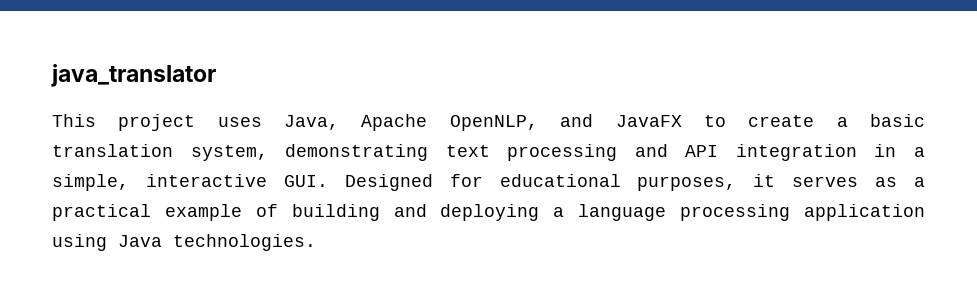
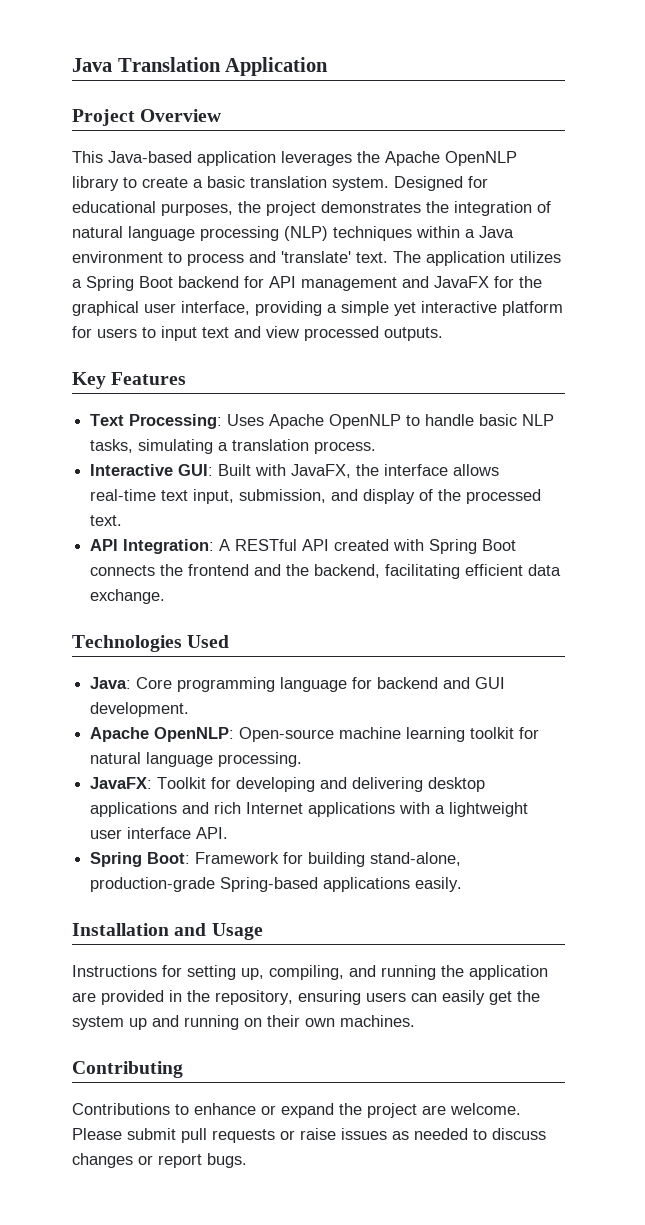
[51,64,216,87] [52,114,682,131] java_translator // This project uses Java, Apache OpenNLP, and JavaFX -> [72,57,329,76] [72,109,222,126] [72,151,517,166] [72,176,119,191] Java Translation Application // Project Overview // This Java-based application leverages the Apache OpenNLP library
[190,144,925,161] [52,174,925,191] [52,204,926,221] [52,234,316,251] system, demonstrating text processing and API integration in a simple, interactive GUI. Designed for educational purposes, it serves as a practical example of building and deploying a language processing application using Java technologies. -> [332,176,488,191] [72,201,551,216] [72,226,514,241] [72,251,561,266] [72,276,542,291] [72,301,563,316] [72,326,443,341] [72,372,187,389] [90,414,555,429] [90,439,377,454] [90,464,500,478] [90,489,542,504] [90,515,123,526] [90,539,517,554] [90,564,562,579] [90,589,166,604] [72,635,230,652] [90,677,506,692] [90,702,190,717] [90,727,540,742] [90,752,303,767] [90,777,486,792] [90,802,529,817] [90,827,229,839] [90,852,462,867] [90,877,463,892] [72,923,263,940] [72,965,548,980] [72,990,540,1005] [72,1015,415,1030] [72,1061,183,1078] [72,1103,521,1118] [72,1128,546,1143] [72,1153,247,1168] system. Designed for educational purposes, the project demonstrates the integration of natural language processing (NLP) techniques within a Java environment to process and 'translate' text. The application utilizes a Spring Boot backend for API management and JavaFX for the graphical user interface, providing a simple yet interactive platform for users to input text and view processed outputs. // Key Features // Text Processing: Uses Apache OpenNLP to handle basic NLP tasks, simulating a translation process. // Interactive GUI: Built with JavaFX, the interface allows real-time text input, submission, and display of the processed text. // API Integration: A RESTful API created with Spring Boot connects the frontend and the backend, facilitating efficient data exchange. // Technologies Used // Java: Core programming language for backend and GUI development. // Apache OpenNLP: Open-source machine learning toolkit for natural language processing. // JavaFX: Toolkit for developing and delivering desktop applications and rich Internet applications with a lightweight user interface API. // Spring Boot: Framework for building stand-alone, production-grade Spring-based applications easily. // Installation and Usage // Instructions for setting up, compiling, and running the application are provided in the repository, ensuring users can easily get the system up and running on their own machines. // Contributing // Contributions to enhance or expand the project are welcome. Please submit pull requests or raise issues as needed to discuss changes or report bugs.

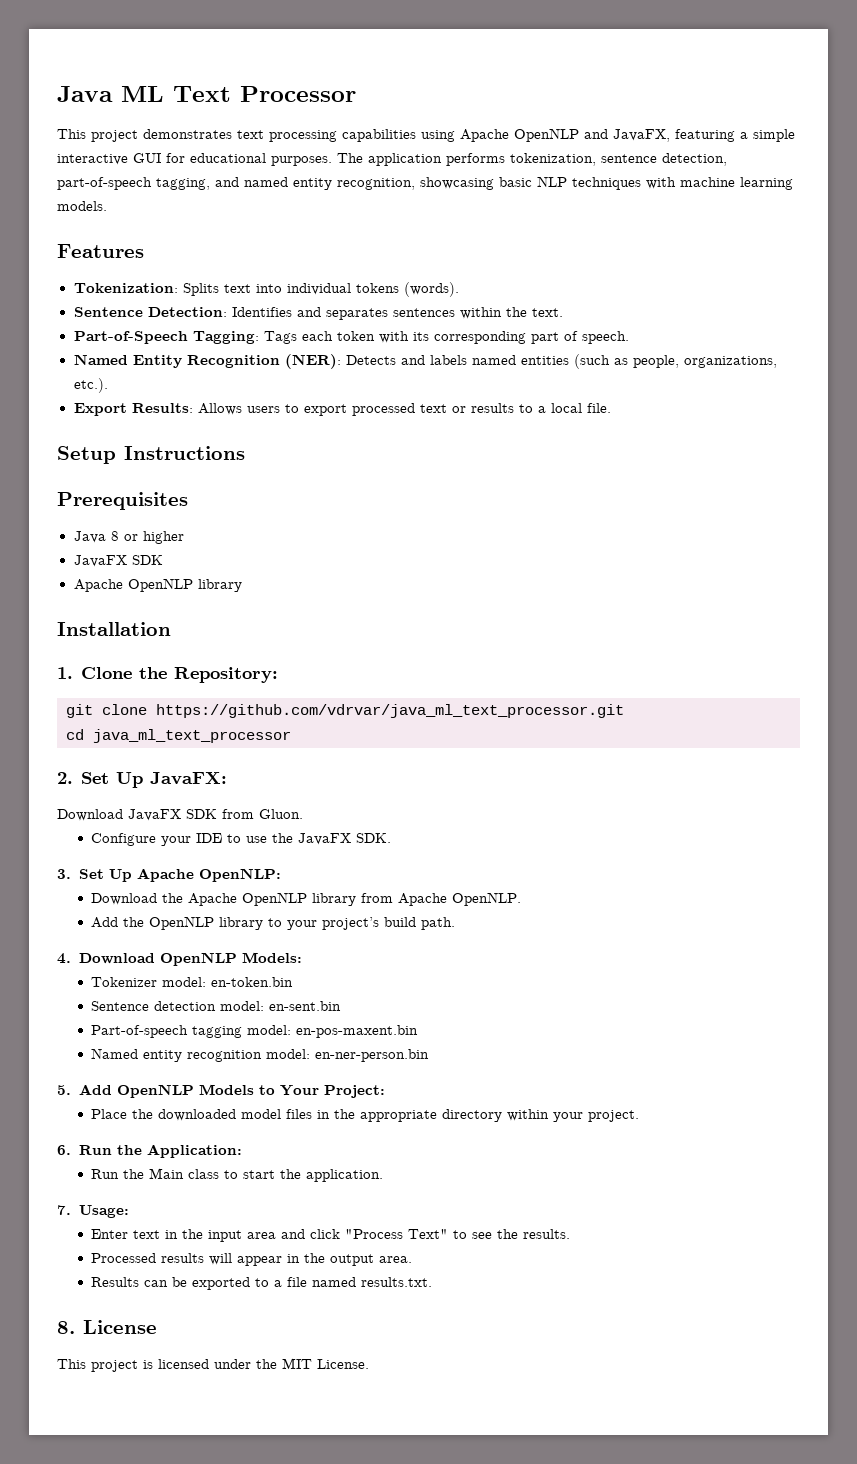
[72,57,329,76] [72,109,222,126] [72,151,517,166] [72,176,488,191] [72,201,551,216] [72,226,514,241] [72,251,561,266] [72,276,542,291] [72,301,563,316] [72,326,443,341] [72,372,187,389] [90,414,555,429] [90,439,377,454] [90,464,500,478] [90,489,542,504] [90,515,123,526] [90,539,517,554] [90,564,562,579] [90,589,166,604] [72,635,230,652] [90,677,506,692] [90,702,190,717] [90,727,540,742] [90,752,303,767] [90,777,486,792] [90,802,529,817] [90,827,229,839] [90,852,462,867] [90,877,463,892] [72,923,263,940] [72,965,548,980] [72,990,540,1005] [72,1015,415,1030] [72,1061,183,1078] [72,1103,521,1118] [72,1128,546,1143] [72,1153,247,1168] Java Translation Application // Project Overview // This Java-based application leverages the Apache OpenNLP library to create a basic translation system. Designed for educational purposes, the project demonstrates the integration of natural language processing (NLP) techniques within a Java environment to process and 'translate' text. The application utilizes a Spring Boot backend for API management and JavaFX for the graphical user interface, providing a simple yet interactive platform for users to input text and view processed outputs. // Key Features // Text Processing: Uses Apache OpenNLP to handle basic NLP tasks, simulating a translation process. // Interactive GUI: Built with JavaFX, the interface allows real-time text input, submission, and display of the processed text. // API Integration: A RESTful API created with Spring Boot connects the frontend and the backend, facilitating efficient data exchange. // Technologies Used // Java: Core programming language for backend and GUI development. // Apache OpenNLP: Open-source machine learning toolkit for natural language processing. // JavaFX: Toolkit for developing and delivering desktop applications and rich Internet applications with a lightweight user interface API. // Spring Boot: Framework for building stand-alone, production-grade Spring-based applications easily. // Installation and Usage // Instructions for setting up, compiling, and running the application are provided in the repository, ensuring users can easily get the system up and running on their own machines. // Contributing // Contributions to enhance or expand the project are welcome. Please submit pull requests or raise issues as needed to discuss changes or report bugs. -> [57,86,356,102] [57,128,795,142] [57,153,727,166] [57,176,793,190] [57,201,107,211] [57,244,144,258] [73,282,459,297] [73,307,563,320] [73,331,629,344] [73,354,777,369] [73,378,108,393] [73,403,611,416] [57,446,245,464] [57,492,188,510] [73,531,184,544] [73,555,163,567] [73,578,242,592] [57,622,171,636] [57,667,278,683] [66,704,624,718] [66,729,291,743] [57,772,227,788] [57,809,303,821] [91,833,392,846] [57,868,281,882] [91,892,522,906] [91,916,456,930] [57,952,302,966] [91,977,294,987] [91,1001,342,1011] [91,1025,419,1038] [91,1048,430,1062] [57,1084,385,1098] [91,1109,640,1122] [57,1144,242,1158] [91,1168,384,1182] [57,1205,129,1218] [91,1229,571,1242] [91,1253,413,1266] [91,1277,433,1290] [57,1320,157,1334] [57,1358,369,1372] Java ML Text Processor // This project demonstrates text processing capabilities using Apache OpenNLP and JavaFX, featuring a simple interactive GUI for educational purposes. The application performs tokenization, sentence detection, part-of-speech tagging, and named entity recognition, showcasing basic NLP techniques with machine learning models. // Features // Tokenization: Splits text into individual tokens (words). // Sentence Detection: Identifies and separates sentences within the text. // Part-of-Speech Tagging: Tags each token with its corresponding part of speech. // Named Entity Recognition (NER): Detects and labels named entities (such as people, organizations, etc.). // Export Results: Allows users to export processed text or results to a local file. // Setup Instructions // Prerequisites // Java 8 or higher // JavaFX SDK // Apache OpenNLP library // Installation // 1. Clone the Repository: // git clone https://github.com/vdrvar/java_ml_text_processor.git // cd java_ml_text_processor // 2. Set Up JavaFX: // Download JavaFX SDK from Gluon. // Configure your IDE to use the JavaFX SDK. // 3. Set Up Apache OpenNLP: // Download the Apache OpenNLP library from Apache OpenNLP. // Add the OpenNLP library to your project’s build path. // 4. Download OpenNLP Models: // Tokenizer model: en-token.bin // Sentence detection model: en-sent.bin // Part-of-speech tagging model: en-pos-maxent.bin // Named entity recognition model: en-ner-person.bin // 5. Add OpenNLP Models to Your Project: // Place the downloaded model files in the appropriate directory within your project. // 6. Run the Application: // Run the Main class to start the application. // 7. Usage: // Enter text in the input area and click "Process Text" to see the results. // Processed results will appear in the output area. // Results can be exported to a file named results.txt. // 8. License // This project is licensed under the MIT License.

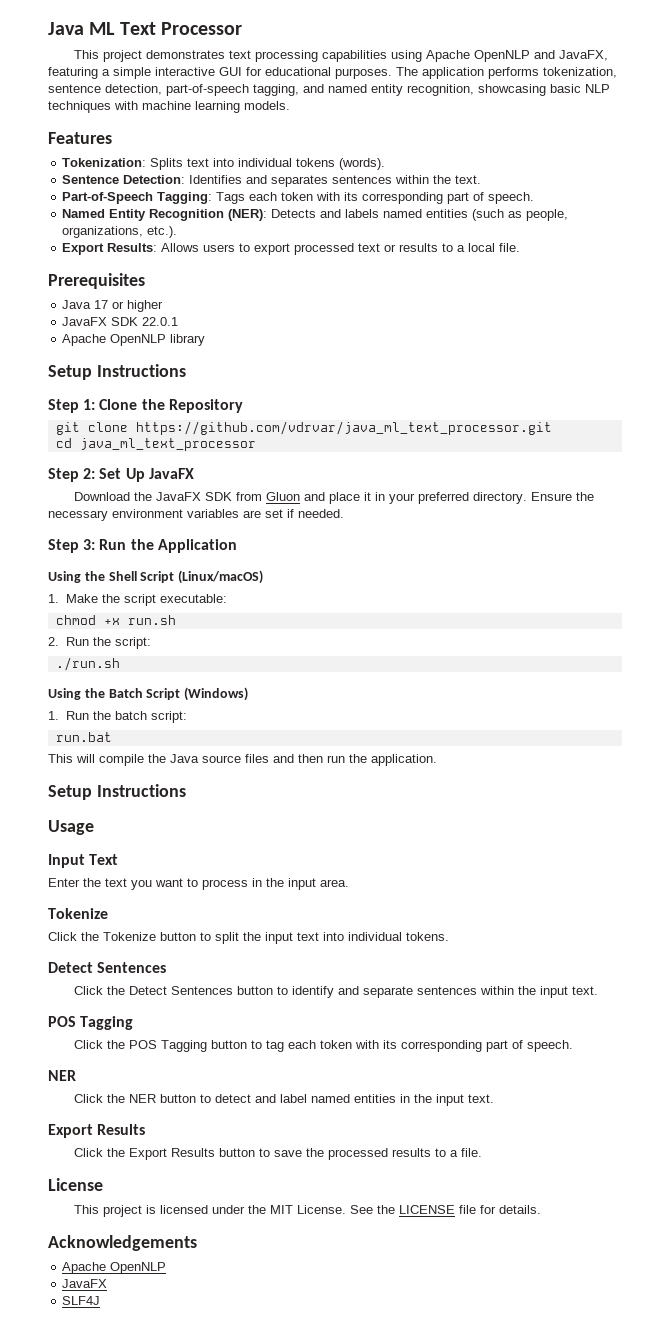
[57,446,245,464] // Setup Instructions -> (521, 247) none
[110,531,119,541] 8 -> [94,300,109,309] 17
(163, 560) none -> [142,317,179,326] 22.0.1
[57,622,171,636] [57,667,73,679] Installation // 1. -> [48,364,186,380] [48,399,96,413] Setup Instructions // Step 1:
[173,667,278,683] Repository: -> [168,399,243,413] Repository
[57,772,227,788] [57,809,123,821] 2. Set Up JavaFX: // Download -> [48,468,194,482] [74,492,153,501] Step 2: Set Up JavaFX // Download the
[259,809,303,819] [91,833,392,846] [57,868,281,882] [91,892,522,906] [91,916,456,930] [57,952,302,966] [91,977,294,987] [91,1001,342,1011] [91,1025,419,1038] [91,1048,430,1062] [57,1084,385,1098] [91,1109,640,1122] [57,1144,242,1158] [91,1168,384,1182] [57,1205,129,1218] [91,1229,571,1242] [91,1253,413,1266] [91,1277,433,1290] [57,1321,75,1334] Gluon. // Configure your IDE to use the JavaFX SDK. // 3. Set Up Apache OpenNLP: // Download the Apache OpenNLP library from Apache OpenNLP. // Add the OpenNLP library to your project’s build path. // 4. Download OpenNLP Models: // Tokenizer model: en-token.bin // Sentence detection model: en-sent.bin // Part-of-speech tagging model: en-pos-maxent.bin // Named entity recognition model: en-ner-person.bin // 5. Add OpenNLP Models to Your Project: // Place the downloaded model files in the appropriate directory within your project. // 6. Run the Application: // Run the Main class to start the application. // 7. Usage: // Enter text in the input area and click "Process Text" to see the results. // Processed results will appear in the output area. // Results can be exported to a file named results.txt. // 8. -> [266,492,595,504] [48,509,344,521] [48,539,237,553] [48,570,264,584] [48,594,227,606] [55,615,176,625] [48,637,151,649] [55,657,120,671] [48,687,249,701] [48,711,187,723] [55,732,112,742] [48,754,437,766] [48,784,186,800] [48,820,94,835] [48,854,119,868] [48,878,349,890] [48,908,108,919] [48,932,449,944] [48,962,167,973] [74,986,599,998] [48,1016,134,1030] [74,1040,574,1052] [48,1070,76,1081] [74,1094,495,1106] [48,1124,146,1138] [74,1148,483,1160] Gluon and place it in your preferred directory. Ensure the necessary environment variables are set if needed. // Step 3: Run the Application // Using the Shell Script (Linux/macOS) // 1. Make the script executable: // chmod +x run.sh // 2. Run the script: // ./run.sh // Using the Batch Script (Windows) // 1. Run the batch script: // run.bat // This will compile the Java source files and then run the application. // Setup Instructions // Usage // Input Text // Enter the text you want to process in the input area. // Tokenize // Click the Tokenize button to split the input text into individual tokens. // Detect Sentences // Click the Detect Sentences button to identify and separate sentences within the input text. // POS Tagging // Click the POS Tagging button to tag each token with its corresponding part of speech. // NER // Click the NER button to detect and label named entities in the input text. // Export Results // Click the Export Results button to save the processed results to a file. //
(369, 1364) none -> [350,1205,542,1214] [48,1235,197,1251] [62,1262,167,1274] [62,1279,108,1288] [62,1296,101,1305] See the LICENSE file for details. // Acknowledgements // Apache OpenNLP // JavaFX // SLF4J

